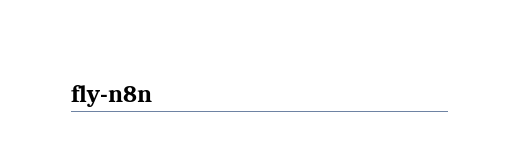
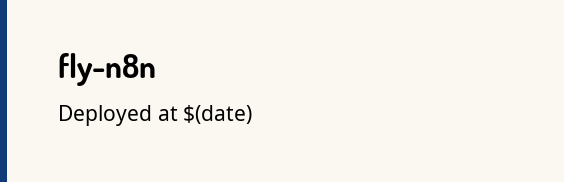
(152, 96) none -> [58,105,253,126] // Deployed at $(date)

